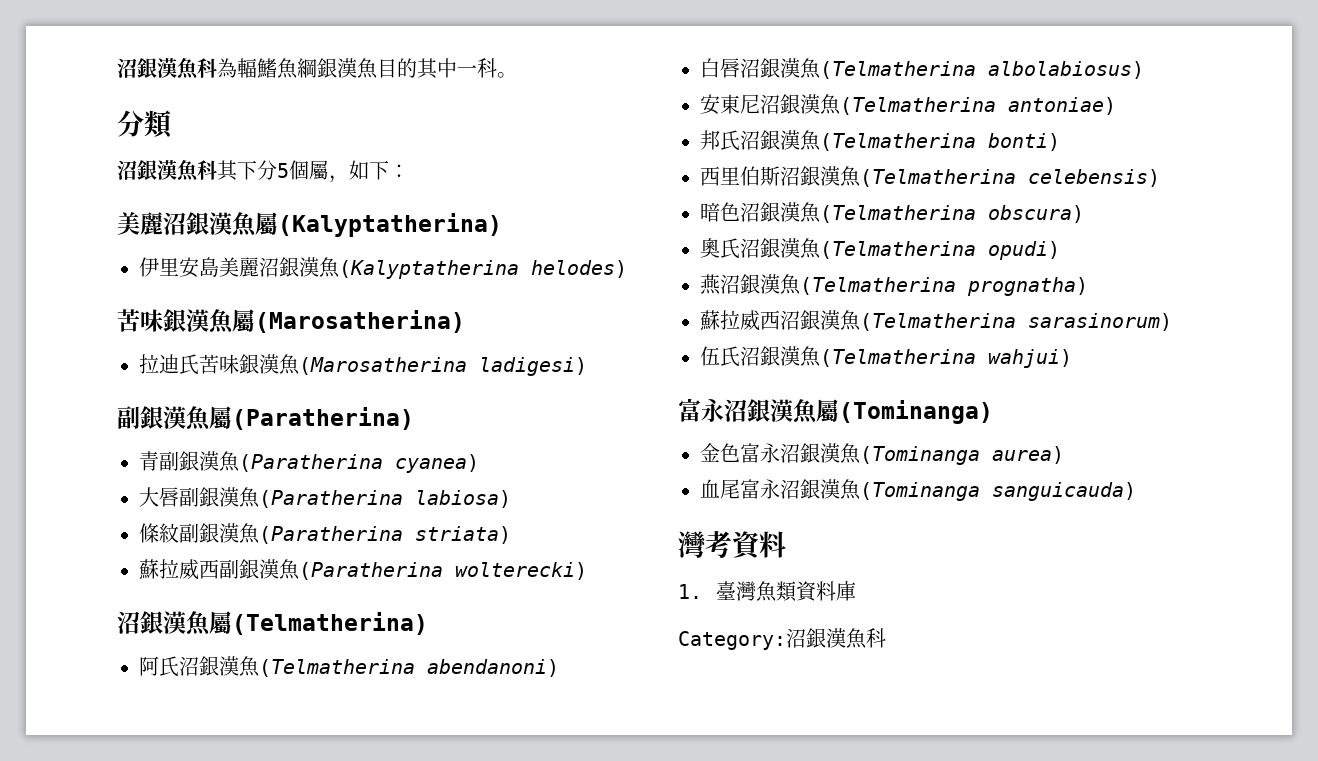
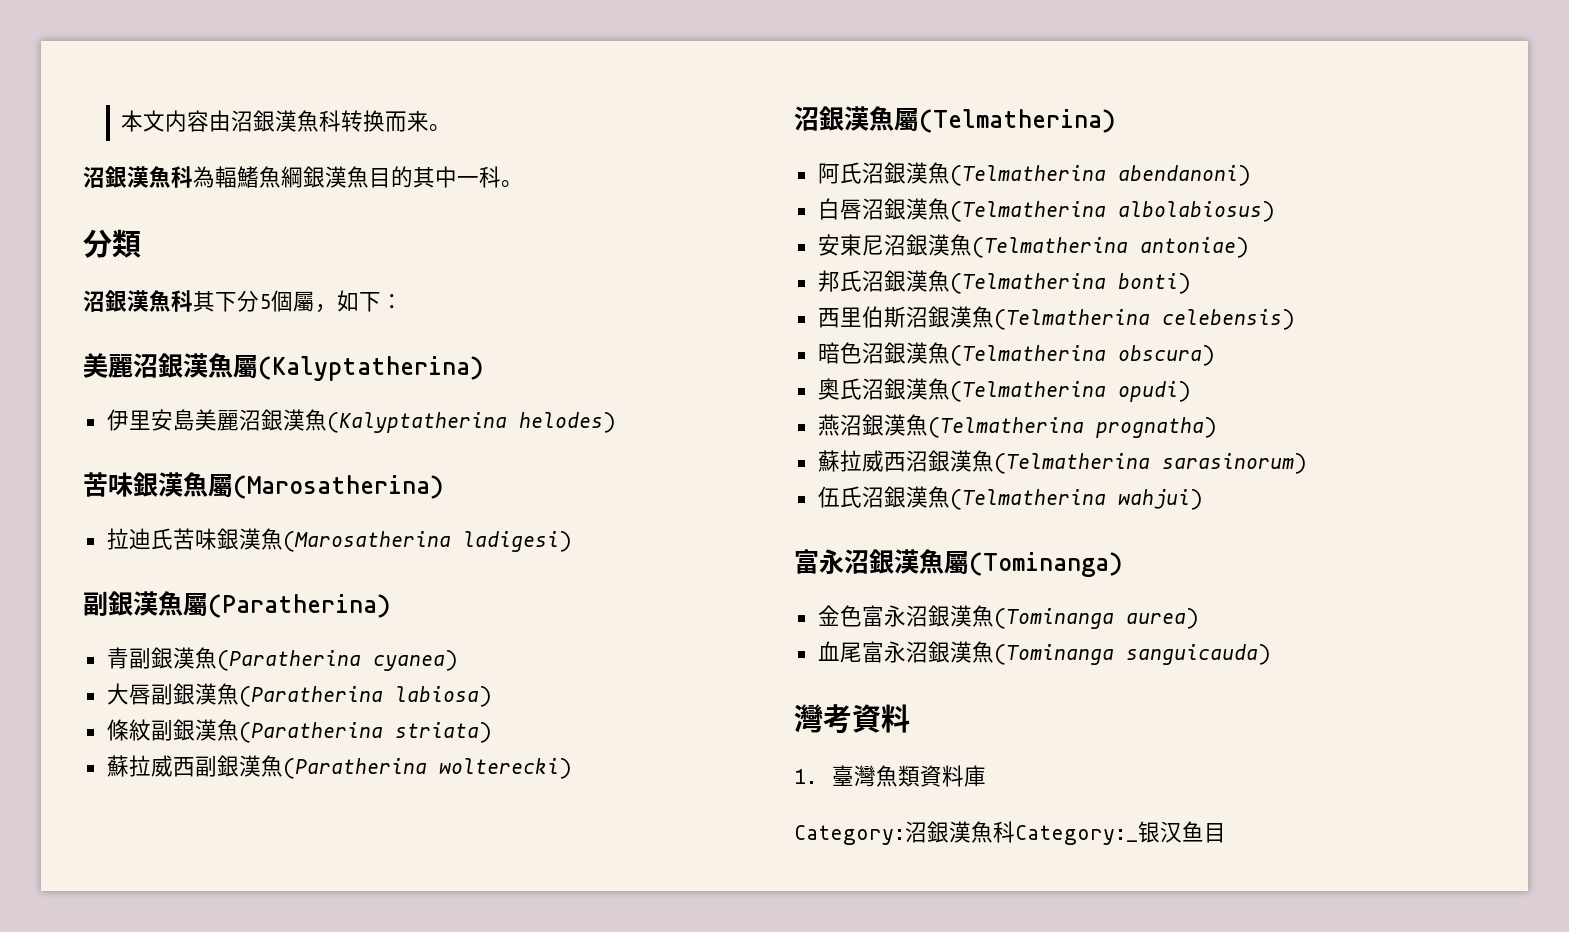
(117, 68) none -> [121,110,452,132] 本文内容由沼銀漢魚科转换而来。 //
(886, 638) none -> [1015,821,1226,845] Category:_银汉鱼目

